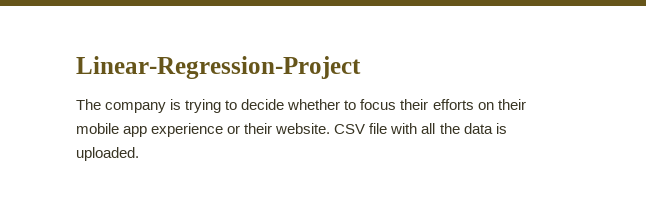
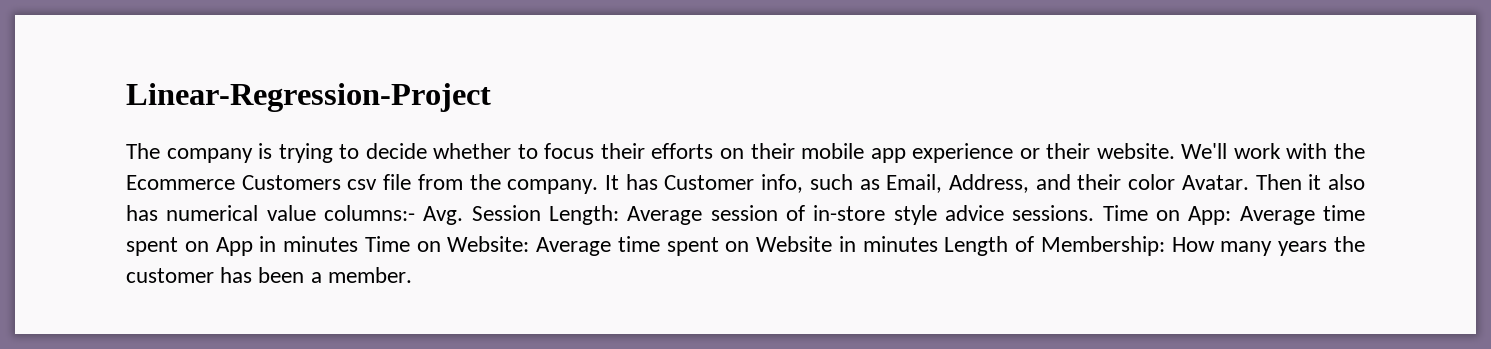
[334,123,507,134] [76,147,139,161] CSV file with all the data is uploaded. -> [1181,143,1365,159] [126,174,1365,194] [126,205,1365,225] [126,236,1366,256] [126,267,412,283] We'll work with the Ecommerce Customers csv file from the company. It has Customer info, such as Email, Address, and their color Avatar. Then it also has numerical value columns:- Avg. Session Length: Average session of in-store style advice sessions. Time on App: Average time spent on App in minutes Time on Website: Average time spent on Website in minutes Length of Membership: How many years the customer has been a member.

